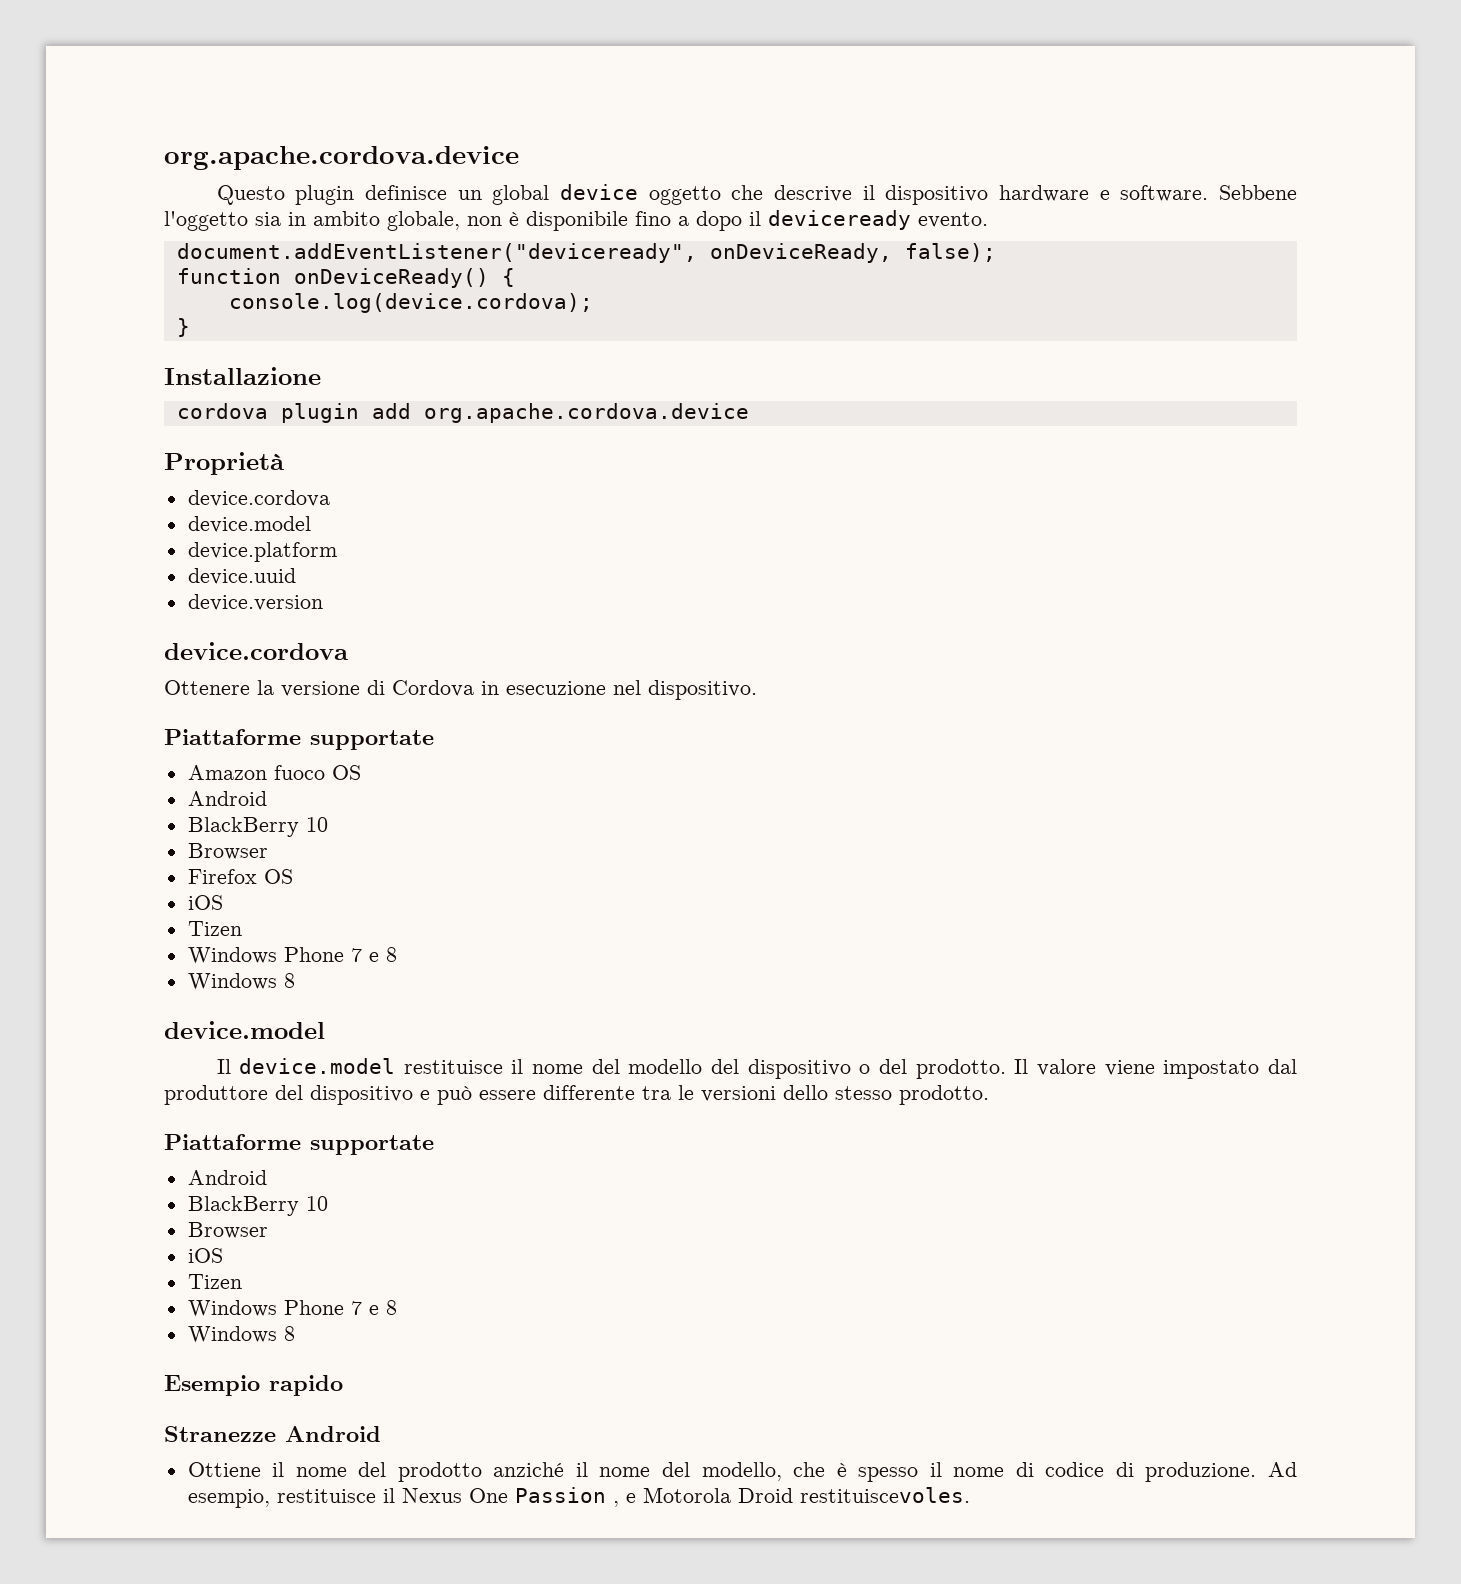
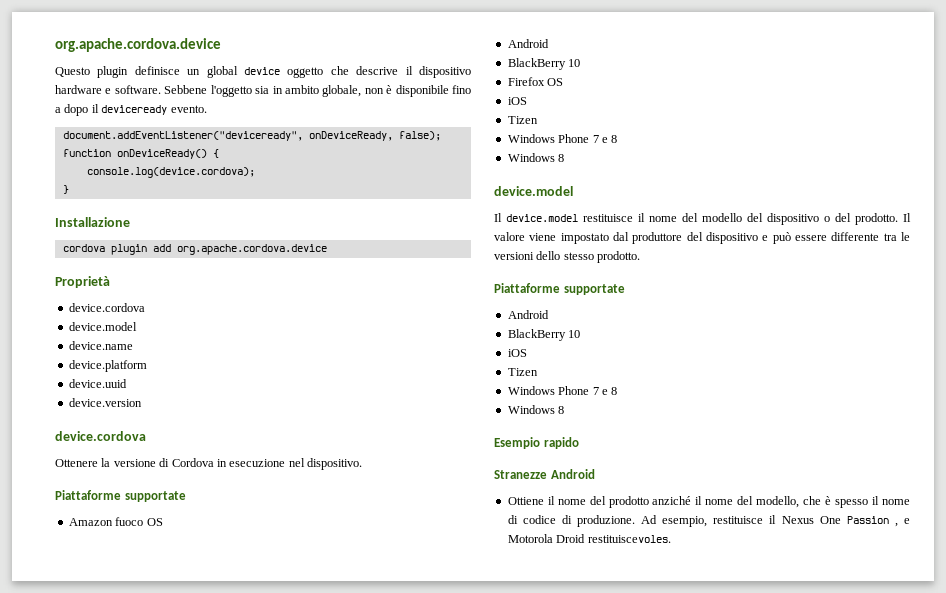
(311, 524) none -> [68,341,133,350] // device.name
[187,843,268,860] // Browser -> (581, 63) none
[187,1222,268,1239] // Browser -> (581, 334) none

